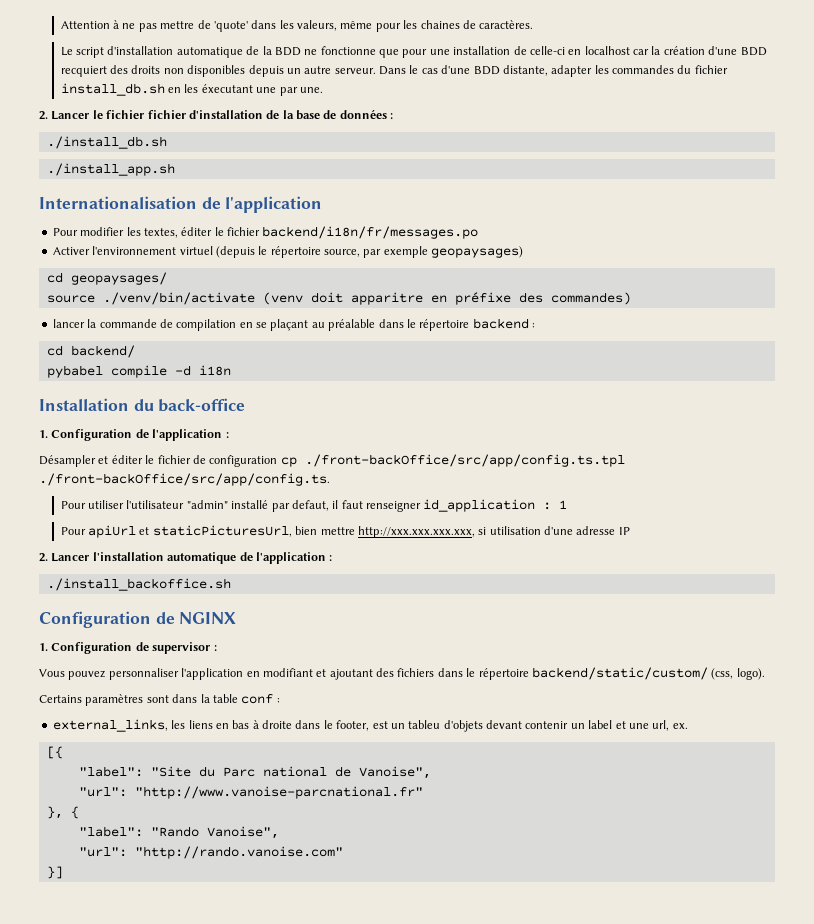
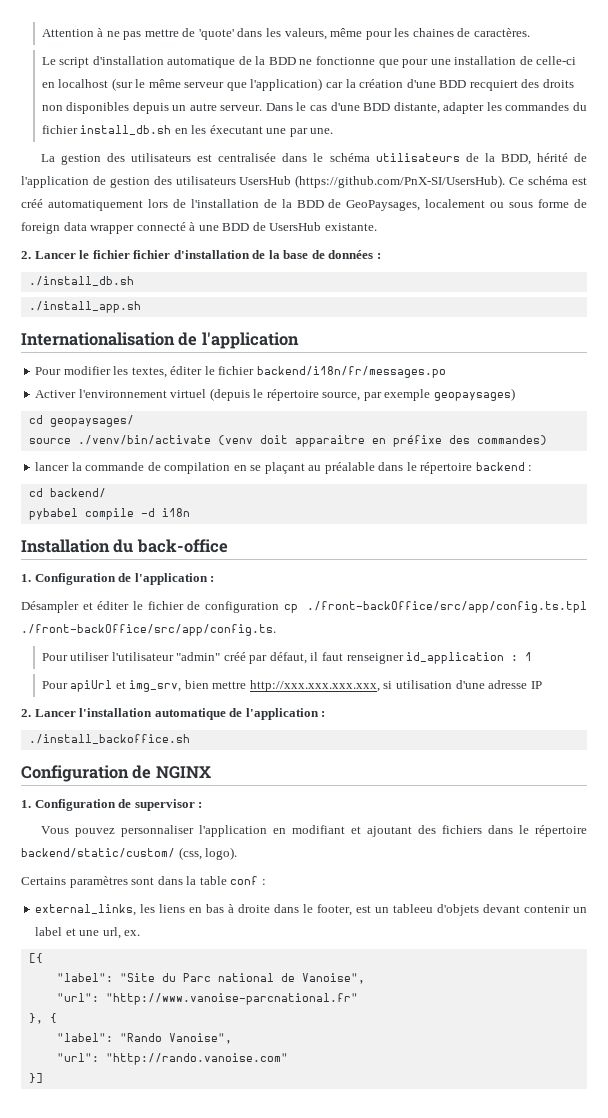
(630, 50) none -> [111,78,323,91] (sur le même serveur que l'application)
(323, 90) none -> [40,153,588,165] [21,175,588,188] [21,199,588,211] [21,222,377,234] // La gestion des utilisateurs est centralisée dans le schéma utilisateurs de la BDD, hérité de l'application de gestion des utilisateurs UsersHub (https://github.com/PnX-SI/UsersHub). Ce schéma est créé automatiquement lors de l'installation de la BDD de GeoPaysages, localement ou sous forme de foreign data wrapper connecté à une BDD de UsersHub existante.
[350,292,423,305] apparitre -> [294,435,365,447] apparaitre
[231,500,329,512] installé par defaut, -> [223,652,307,664] créé par défaut,
[152,525,292,537] staticPicturesUrl, -> [129,680,182,692] img_srv,
[408,720,441,729] tableu -> [393,904,434,913] tableeu

